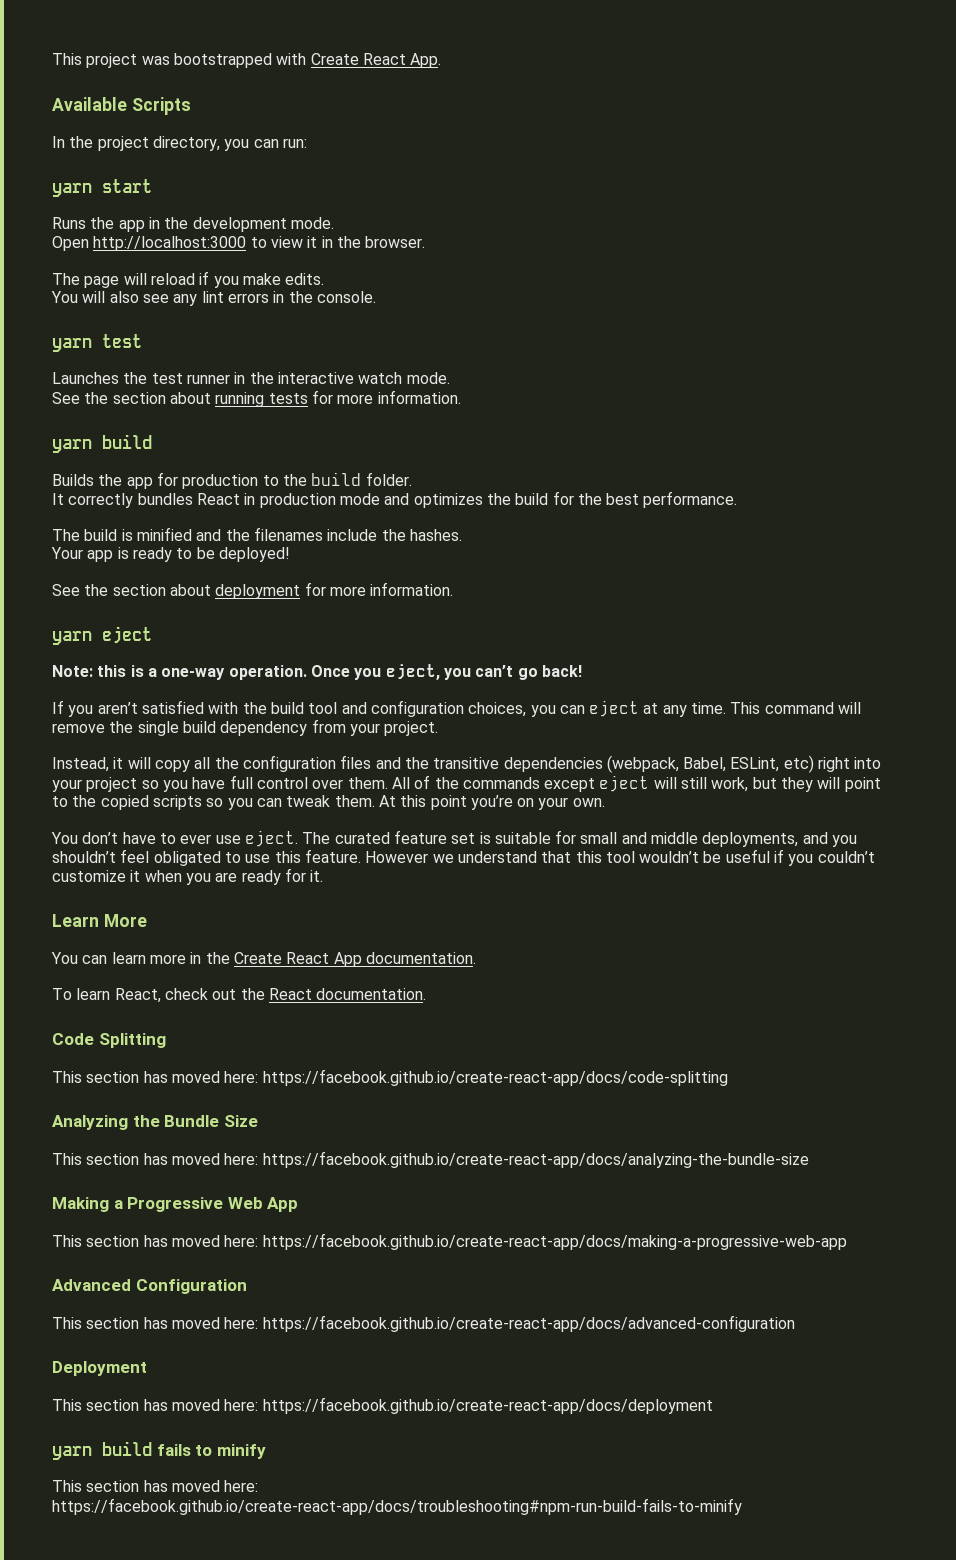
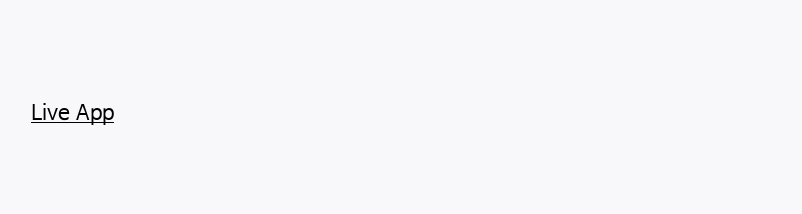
[52,53,442,68] [52,97,191,115] [52,136,307,151] [52,179,152,197] [52,217,334,232] [52,236,426,251] [52,271,325,288] [51,291,376,306] [52,334,142,352] [52,372,450,384] [52,390,461,407] [52,434,152,453] [52,472,412,489] [52,491,738,508] [52,527,462,541] [51,547,290,562] [52,582,454,599] [52,626,152,645] [52,664,582,680] [52,700,862,717] [52,719,439,736] [52,755,882,773] [52,775,881,792] [52,795,605,810] [51,830,858,847] [52,849,875,866] [52,868,324,885] [52,914,147,927] [51,952,476,967] [52,988,427,1003] [52,1033,166,1048] [52,1069,728,1086] [52,1115,258,1130] [52,1151,809,1168] [52,1197,299,1212] [52,1233,847,1250] [52,1279,247,1294] [52,1315,795,1332] [52,1361,147,1376] [52,1397,713,1414] [52,1441,266,1460] [52,1480,259,1492] [52,1498,742,1515] This project was bootstrapped with Create React App. // Available Scripts // In the project directory, you can run: // yarn start // Runs the app in the development mode. // Open http://localhost:3000 to view it in the browser. // The page will reload if you make edits. // You will also see any lint errors in the console. // yarn test // Launches the test runner in the interactive watch mode. // See the section about running tests for more information. // yarn build // Builds the app for production to the build folder. // It correctly bundles React in production mode and optimizes the build for the best performance. // The build is minified and the filenames include the hashes. // Your app is ready to be deployed! // See the section about deployment for more information. // yarn eject // Note: this is a one-way operation. Once you eject, you can’t go back! // If you aren’t satisfied with the build tool and configuration choices, you can eject at any time. This command will remove the single build dependency from your project. // Instead, it will copy all the configuration files and the transitive dependencies (webpack, Babel, ESLint, etc) right into your project so you have full control over them. All of the commands except eject will still work, but they will point to the copied scripts so you can tweak them. At this point you’re on your own. // You don’t have to ever use eject. The curated feature set is suitable for small and middle deployments, and you shouldn’t feel obligated to use this feature. However we understand that this tool wouldn’t be useful if you couldn’t customize it when you are ready for it. // Learn More // You can learn more in the Create React App documentation. // To learn React, check out the React documentation. // Code Splitting // This section has moved here: https://facebook.github.io/create-react-app/docs/code-splitting // Analyzing the Bundle Size // This section has moved here: https://facebook.github.io/create-react-app/docs/analyzing-the-bundle-size // Making a Progressive Web App // This section has moved here: https://facebook.github.io/create-react-app/docs/making-a-progressive-web-app // Advanced Configuration // This section has moved here: https://facebook.github.io/create-react-app/docs/advanced-configuration // Deployment // This section has moved here: https://facebook.github.io/create-react-app/docs/deployment // yarn build fails to minify // This section has moved here: https://facebook.github.io/create-react-app/docs/troubleshooting#npm-run-build-fails-to-minify -> [31,103,114,125] Live App

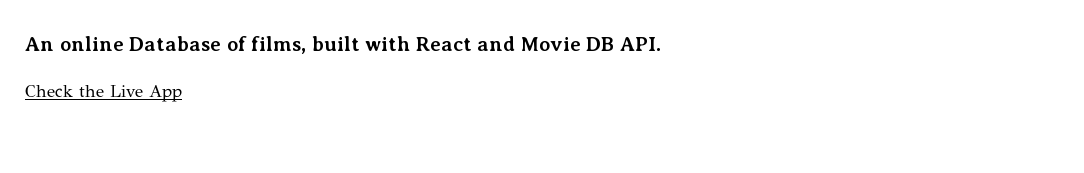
(31, 112) none -> [25,36,661,54] [25,85,104,97] An online Database of films, built with React and Movie DB API. // Check the

